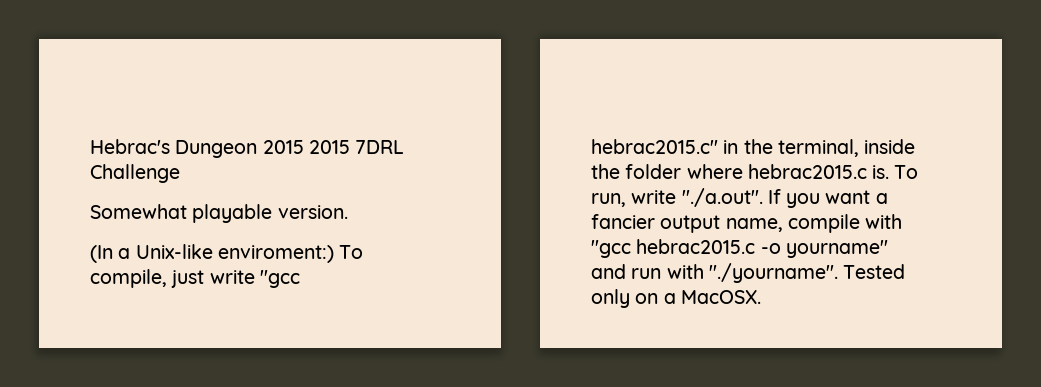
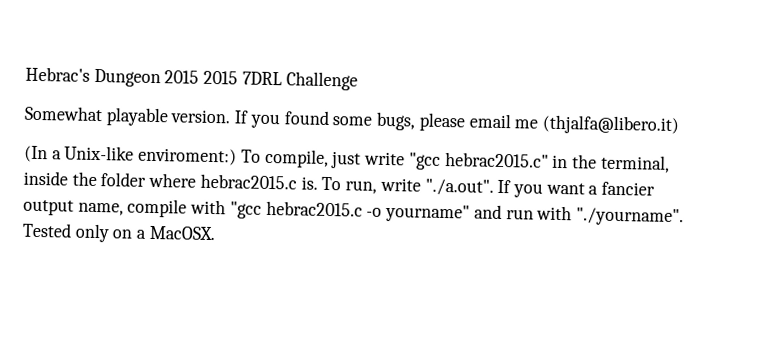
(348, 212) none -> [234,110,679,136] If you found some bugs, please email me (thjalfa@libero.it)

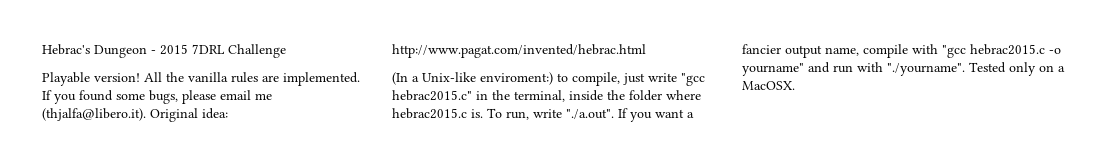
[164,70,200,84] 2015 -> [151,50,156,54] -
[24,105,232,127] Somewhat playable version. -> [42,72,360,86] Playable version! All the vanilla rules are implemented.
[541,114,679,136] (thjalfa@libero.it) -> [42,108,228,122] [392,44,646,58] (thjalfa@libero.it). Original idea: http://www.pagat.com/invented/hebrac.html
[240,149,261,163] To -> [557,73,568,82] to

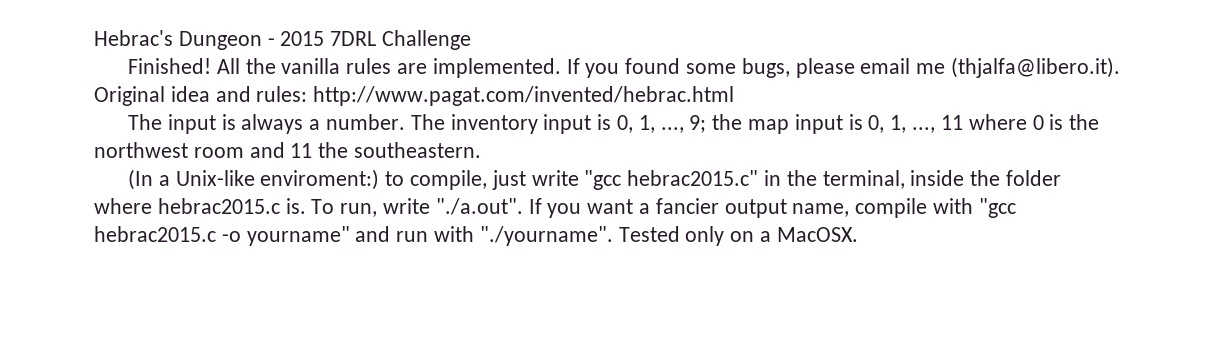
[42,72,140,86] Playable version! -> [127,58,211,74] Finished!
[202,108,228,119] [392,44,646,58] idea: http://www.pagat.com/invented/hebrac.html -> [170,86,735,106] [127,114,1100,134] [94,142,482,158] idea and rules: http://www.pagat.com/invented/hebrac.html // The input is always a number. The inventory input is 0, 1, ..., 9; the map input is 0, 1, ..., 11 where 0 is the northwest room and 11 the southeastern.

